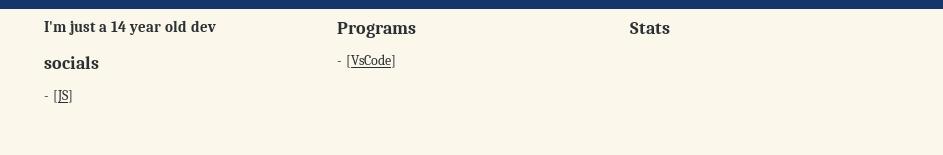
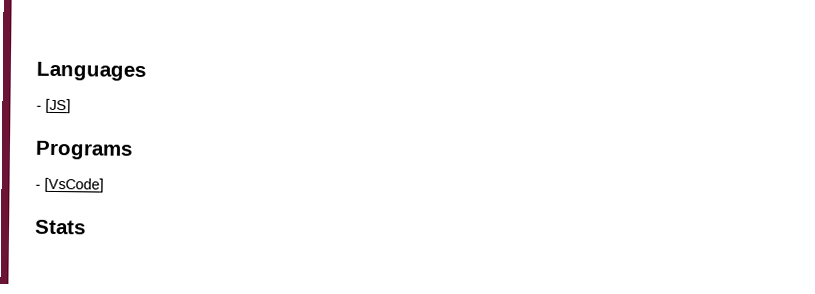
[44,20,217,35] [44,56,99,69] I'm just a 14 year old dev // socials -> [36,61,146,82] Languages

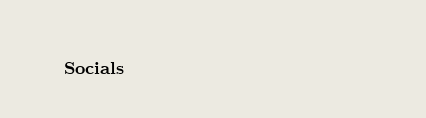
[36,61,146,82] [36,98,71,114] [35,140,133,160] [35,177,104,193] [34,219,86,235] Languages // - [JS] // Programs // - [VsCode] // Stats -> [64,62,124,74] Socials

